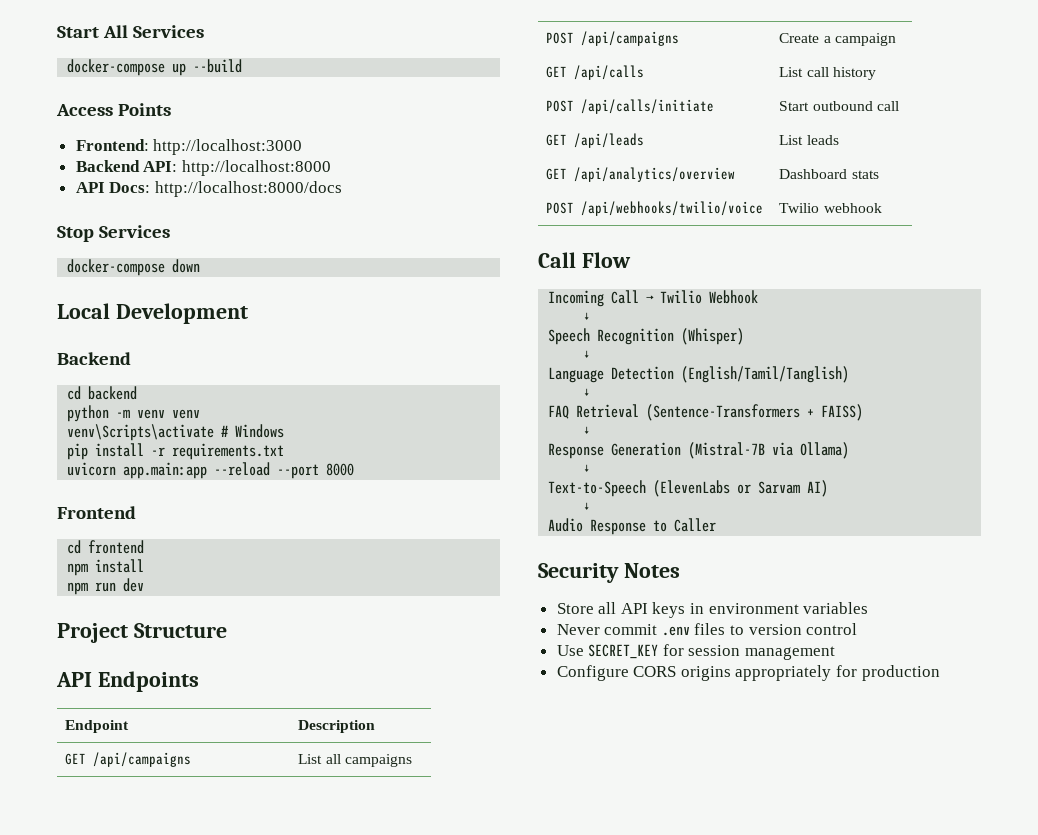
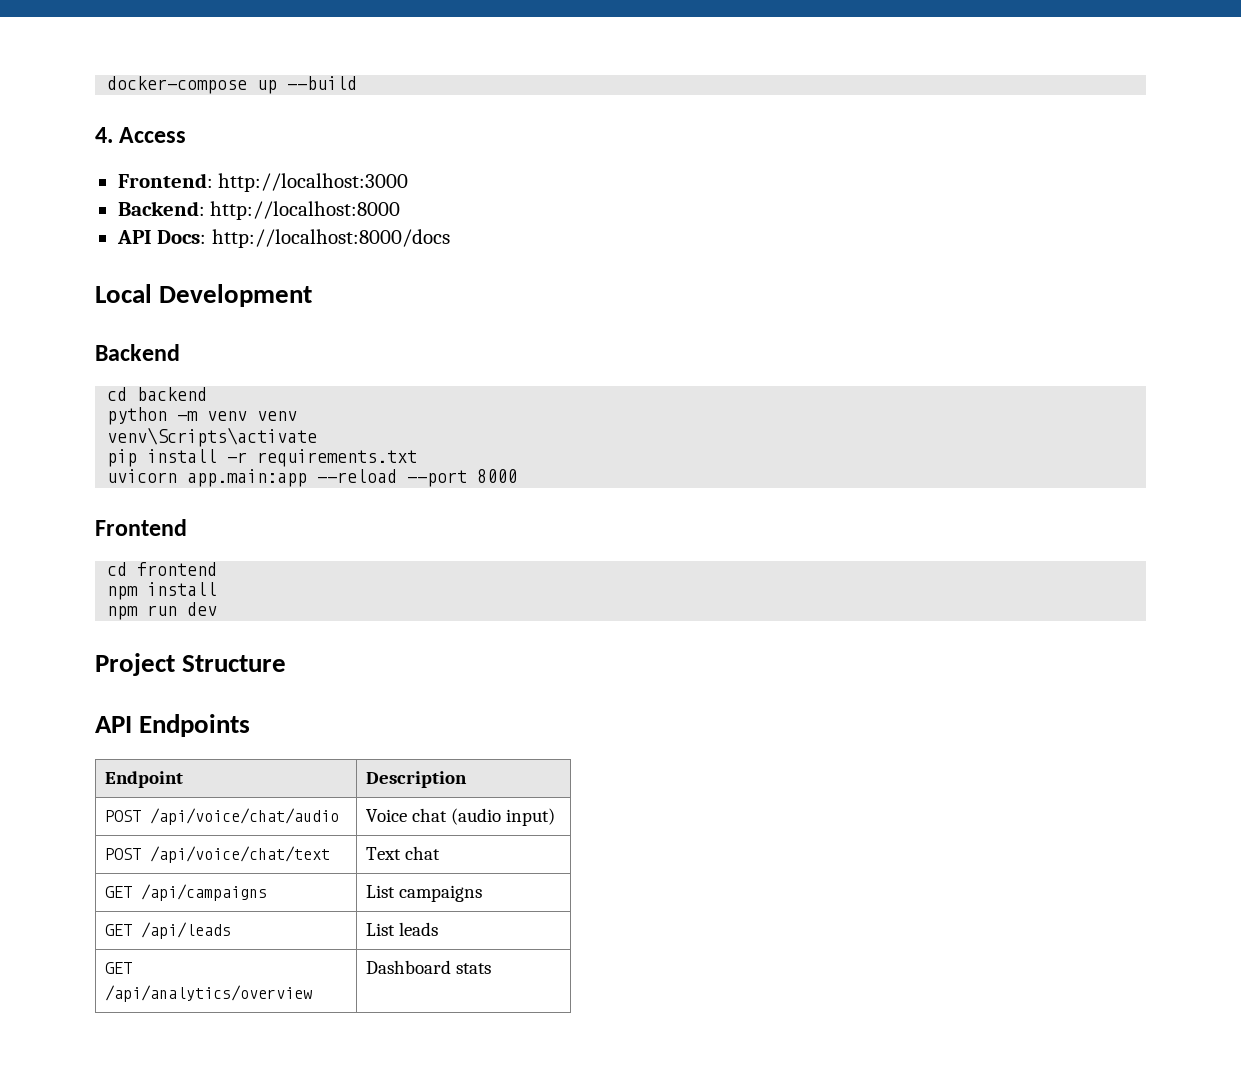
[57,25,205,38] Start All Services // -> (107, 85) none
(243, 66) none -> [95,127,113,143] 4.
[118,103,172,116] Points -> (187, 135) none
[75,160,178,172] Backend API: -> [117,201,205,216] Backend:
[57,225,171,242] [67,259,201,276] // Stop Services // docker-compose down -> (450, 238) none
[221,424,285,438] # Windows -> (318, 437) none
(376, 726) none -> [104,808,339,825] [365,808,555,826] [104,846,330,863] [365,846,440,860] // POST /api/voice/chat/audio | Voice chat (audio input) // POST /api/voice/chat/text | Text chat
[325,754,341,764] all -> (395, 891) none
[546,31,680,46] [779,33,896,46] [546,65,645,80] [779,67,876,80] [546,99,715,114] [779,101,899,111] // POST /api/campaigns | Create a campaign // GET /api/calls | List call history // POST /api/calls/initiate | Start outbound call -> (482, 893) none
[546,201,764,216] [779,203,882,213] [538,252,631,268] [548,290,759,307] [583,312,591,322] [548,328,745,345] [583,350,591,360] [548,366,850,383] [583,388,591,398] [548,404,864,421] [583,426,591,436] [548,442,850,459] [583,464,591,474] [548,480,829,497] [583,502,591,512] [548,518,717,535] [538,563,680,583] [556,602,869,618] [556,623,858,636] [556,644,836,660] [556,665,940,681] // POST /api/webhooks/twilio/voice | Twilio webhook // Call Flow // Incoming Call → Twilio Webhook // ↓ // Speech Recognition (Whisper) // ↓ // Language Detection (English/Tamil/Tanglish) // ↓ // FAQ Retrieval (Sentence-Transformers + FAISS) // ↓ // Response Generation (Mistral-7B via Ollama) // ↓ // Text-to-Speech (ElevenLabs or Sarvam AI) // ↓ // Audio Response to Caller // Security Notes // Store all API keys in environment variables // Never commit .env files to version control // Use SECRET_KEY for session management // Configure CORS origins appropriately for production -> (491, 968) none

